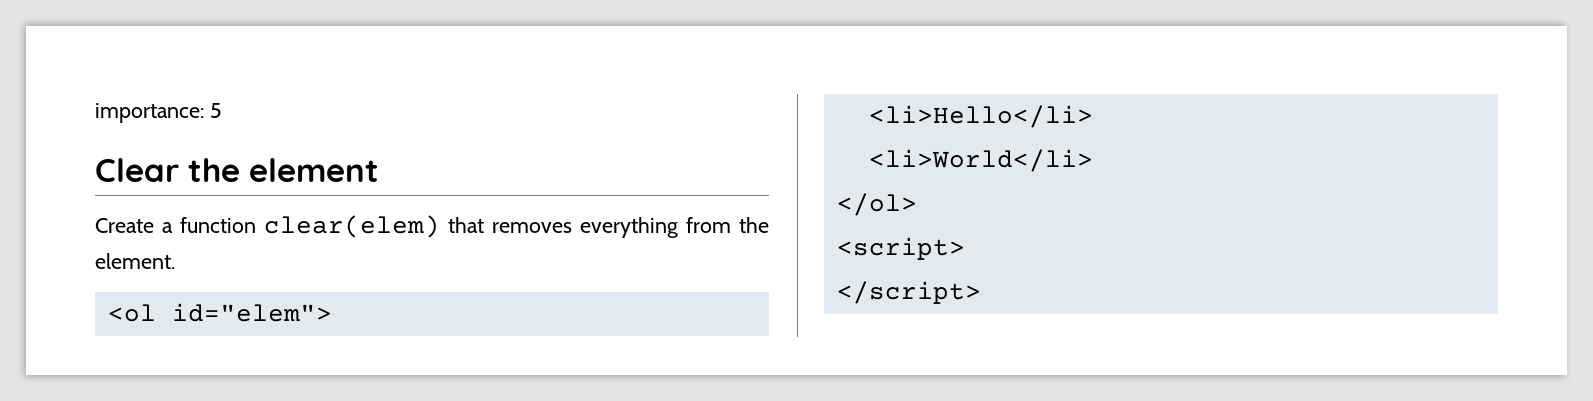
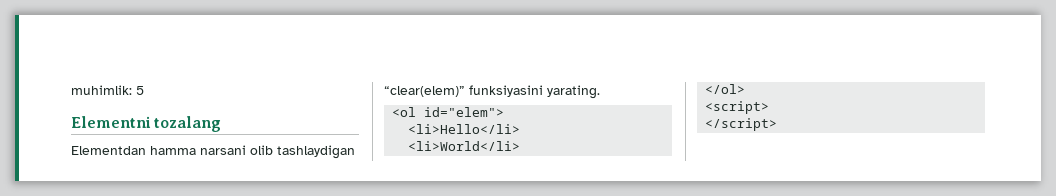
[95,103,204,123] importance: -> [71,85,132,95] muhimlik:
[95,158,379,182] [95,215,769,238] [95,253,175,269] Clear the element // Create a function clear(elem) that removes everything from the element. -> [71,116,222,132] [71,145,355,159] [384,85,600,99] Elementni tozalang // Elementdan hamma narsani olib tashlaydigan “clear(elem)” funksiyasini yarating.

